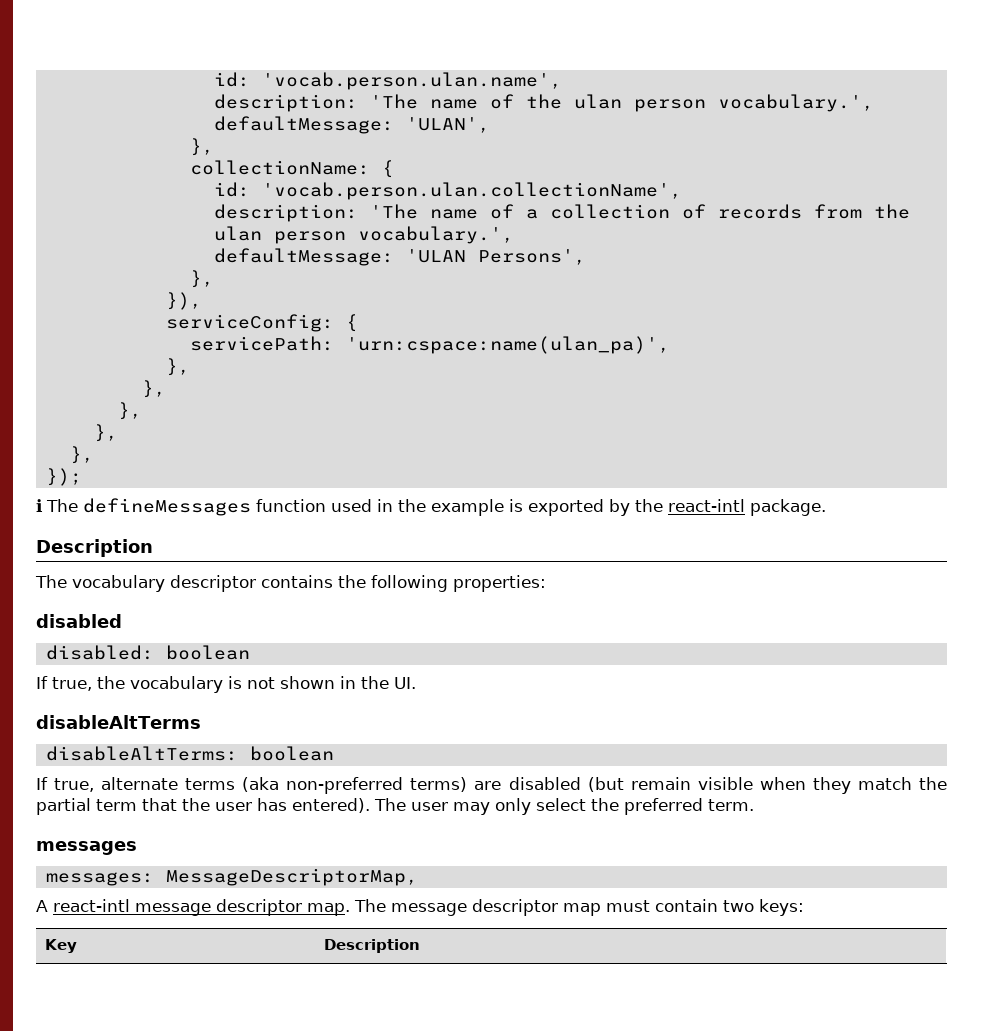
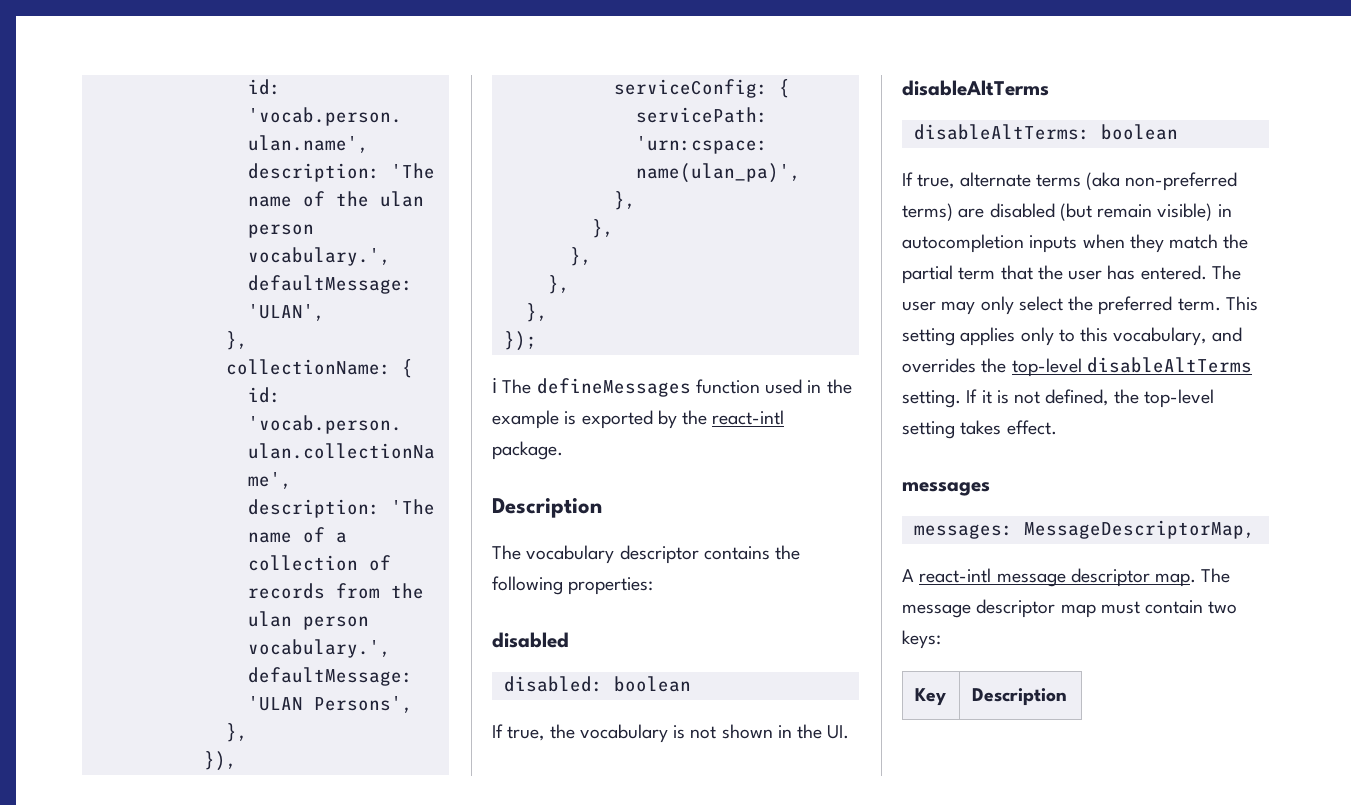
[697,777,753,790] visible -> [1157,203,1232,221] [902,234,1078,253] visible) in autocompletion inputs
[292,798,370,813] entered). -> [1140,265,1207,280] entered.
(754, 805) none -> [1225,296,1258,311] [902,327,1242,346] [902,357,1252,377] [902,389,1214,408] [902,420,1057,439] This setting applies only to this vocabulary, and overrides the top-level disableAltTerms setting. If it is not defined, the top-level setting takes effect.

